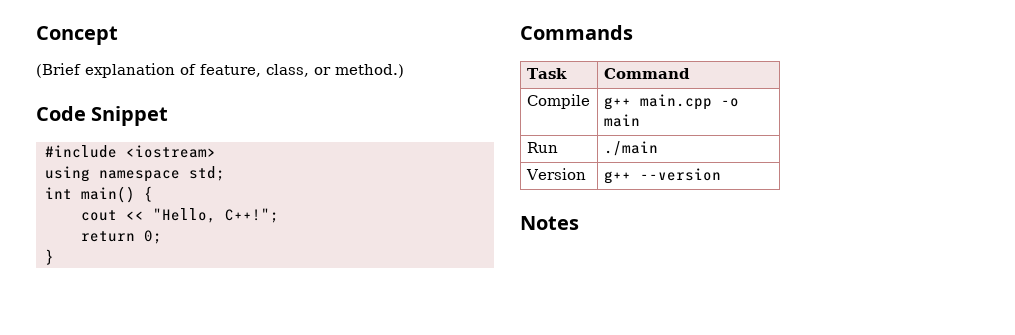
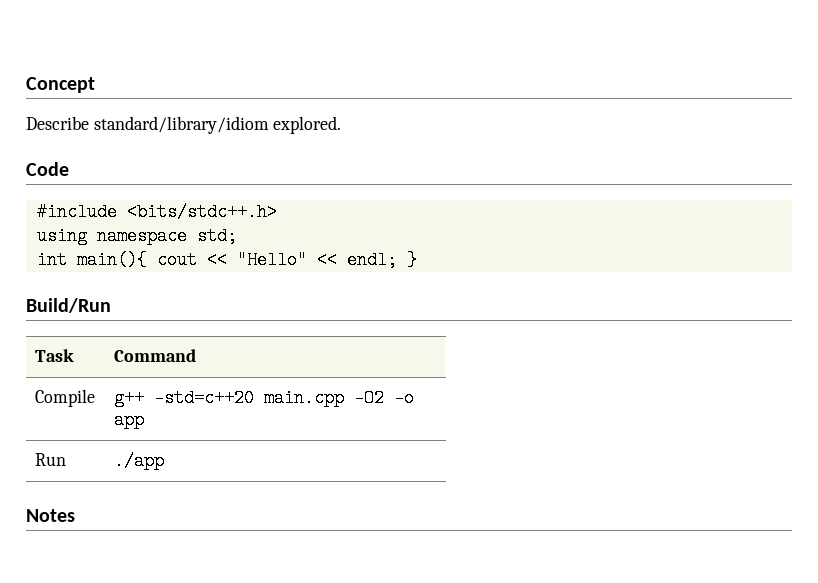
[36,63,404,78] (Brief explanation of feature, class, or method.) -> [26,116,342,134] Describe standard/library/idiom explored.
[91,106,169,126] Snippet -> (69, 169) none
[125,145,216,158] <iostream> -> [126,203,277,221] <bits/stdc++.h>
[80,186,153,203] [80,208,279,223] [80,230,162,244] main() { // cout << "Hello, C++!"; // return 0; // -> [76,251,397,269] main(){ cout << "Hello" << endl;
[520,25,633,40] Commands -> [26,298,111,313] Build/Run
[639,94,739,110] [603,114,640,127] [526,142,558,153] [603,141,658,156] [525,168,586,180] [603,168,721,184] main.cpp -o main // Run | ./main // Version | g++ --version -> [154,389,415,407] [114,411,145,429] [35,453,67,466] [114,452,165,470] -std=c++20 main.cpp -O2 -o app // Run | ./app

